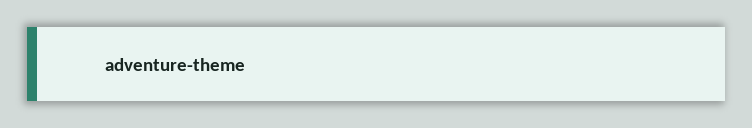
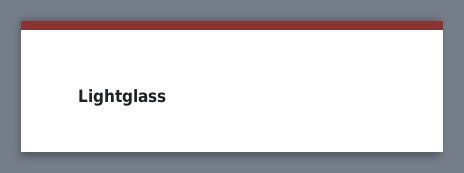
[105,58,245,71] adventure-theme -> [78,89,166,106] Lightglass

